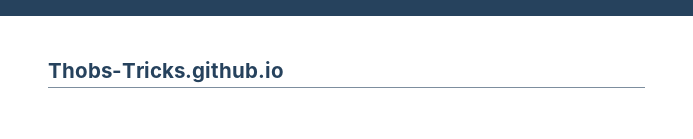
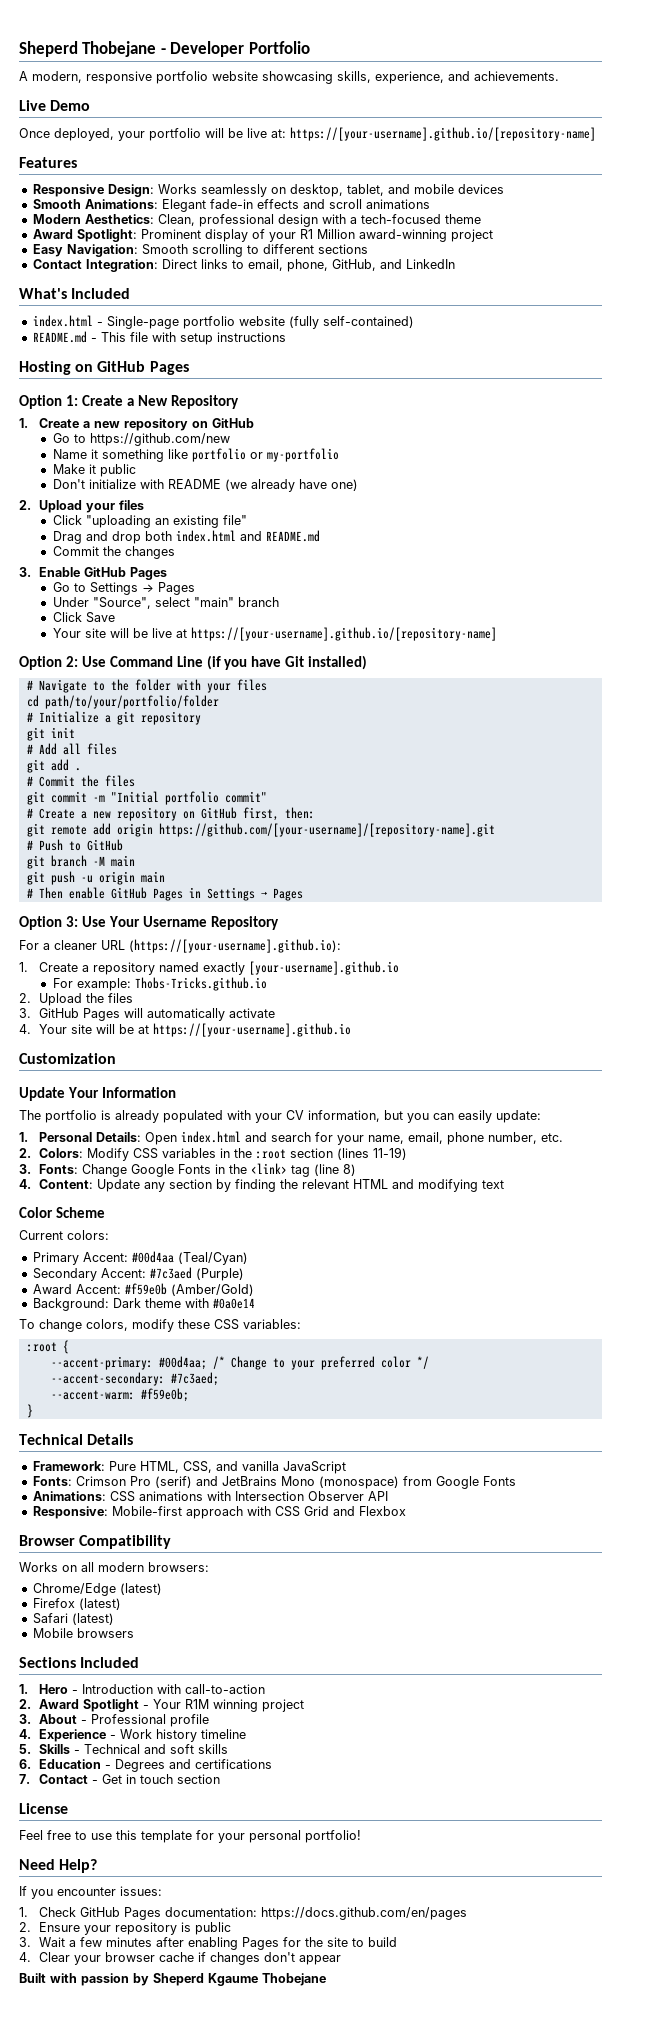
[48,61,284,83] Thobs-Tricks.github.io -> [19,41,310,57] [19,71,559,84] [19,100,91,111] [19,127,596,141] [19,157,77,168] [32,184,504,197] [32,199,430,212] [32,214,481,227] [32,229,493,242] [32,244,368,257] [32,259,455,272] [19,288,131,299] [32,315,414,329] [32,331,286,345] [19,361,189,375] [19,395,239,409] [19,418,254,431] [52,433,230,446] [52,448,339,462] [52,464,136,477] [52,479,358,492] [19,500,144,513] [52,515,247,528] [52,530,320,544] [52,546,175,559] [19,567,167,580] [52,582,195,595] [52,597,279,609] [52,612,115,623] [52,627,497,641] [19,655,368,670] [26,679,267,693] [26,695,219,709] [26,711,201,725] [26,727,75,741] [26,743,117,755] [26,759,81,773] [26,775,135,787] [26,791,267,805] [26,807,315,821] [26,823,495,837] [26,839,123,851] [26,855,135,869] [26,871,165,885] [26,887,303,901] [19,916,279,930] [19,939,341,953] [19,961,399,975] [52,977,267,991] [19,993,133,1006] [19,1008,275,1021] [19,1023,351,1037] [19,1053,116,1064] [19,1087,176,1101] [19,1110,541,1123] [19,1131,563,1145] [19,1147,407,1161] [19,1163,356,1177] [19,1179,504,1192] [19,1207,105,1218] [19,1230,109,1240] [32,1251,248,1265] [32,1267,244,1281] [32,1283,254,1296] [32,1298,255,1311] [19,1319,301,1332] [26,1340,69,1354] [50,1356,429,1370] [50,1372,219,1386] [50,1388,189,1402] [26,1404,33,1418] [19,1434,134,1445] [32,1461,346,1474] [32,1476,516,1489] [32,1491,388,1502] [32,1506,406,1519] [19,1535,172,1549] [19,1562,209,1572] [32,1583,162,1596] [32,1598,121,1610] [32,1613,114,1625] [32,1628,134,1638] [19,1657,140,1668] [19,1684,265,1694] [19,1699,304,1712] [19,1714,209,1727] [19,1729,246,1742] [19,1744,228,1754] [19,1759,272,1772] [19,1774,220,1784] [19,1803,68,1814] [19,1830,361,1843] [19,1859,98,1873] [19,1886,162,1899] [19,1907,467,1920] [19,1922,231,1935] [19,1937,397,1950] [19,1952,341,1965] [19,1973,326,1986] Sheperd Thobejane - Developer Portfolio // A modern, responsive portfolio website showcasing skills, experience, and achievements. // Live Demo // Once deployed, your portfolio will be live at: https://[your-username].github.io/[repository-name] // Features // Responsive Design: Works seamlessly on desktop, tablet, and mobile devices // Smooth Animations: Elegant fade-in effects and scroll animations // Modern Aesthetics: Clean, professional design with a tech-focused theme // Award Spotlight: Prominent display of your R1 Million award-winning project // Easy Navigation: Smooth scrolling to different sections // Contact Integration: Direct links to email, phone, GitHub, and LinkedIn // What's Included // index.html - Single-page portfolio website (fully self-contained) // README.md - This file with setup instructions // Hosting on GitHub Pages // Option 1: Create a New Repository // 1. Create a new repository on GitHub // Go to https://github.com/new // Name it something like portfolio or my-portfolio // Make it public // Don't initialize with README (we already have one) // 2. Upload your files // Click "uploading an existing file" // Drag and drop both index.html and README.md // Commit the changes // 3. Enable GitHub Pages // Go to Settings → Pages // Under "Source", select "main" branch // Click Save // Your site will be live at https://[your-username].github.io/[repository-name] // Option 2: Use Command Line (if you have Git installed) // # Navigate to the folder with your files // cd path/to/your/portfolio/folder // # Initialize a git repository // git init // # Add all files // git add . // # Commit the files // git commit -m "Initial portfolio commit" // # Create a new repository on GitHub first, then: // git remote add origin https://github.com/[your-username]/[repository-name].git // # Push to GitHub // git branch -M main // git push -u origin main // # Then enable GitHub Pages in Settings → Pages // Option 3: Use Your Username Repository // For a cleaner URL (https://[your-username].github.io): // 1. Create a repository named exactly [your-username].github.io // For example: Thobs-Tricks.github.io // 2. Upload the files // 3. GitHub Pages will automatically activate // 4. Your site will be at https://[your-username].github.io // Customization // Update Your Information // The portfolio is already populated with your CV information, but you can easily update: // 1. Personal Details: Open index.html and search for your name, email, phone number, etc. // 2. Colors: Modify CSS variables in the :root section (lines 11-19) // 3. Fonts: Change Google Fonts in the <link> tag (line 8) // 4. Content: Update any section by finding the relevant HTML and modifying text // Color Scheme // Current colors: // Primary Accent: #00d4aa (Teal/Cyan) // Secondary Accent: #7c3aed (Purple) // Award Accent: #f59e0b (Amber/Gold) // Background: Dark theme with #0a0e14 // To change colors, modify these CSS variables: // :root { // --accent-primary: #00d4aa; /* Change to your preferred color */ // --accent-secondary: #7c3aed; // --accent-warm: #f59e0b; // } // Technical Details // Framework: Pure HTML, CSS, and vanilla JavaScript // Fonts: Crimson Pro (serif) and JetBrains Mono (monospace) from Google Fonts // Animations: CSS animations with Intersection Observer API // Responsive: Mobile-first approach with CSS Grid and Flexbox // Browser Compatibility // Works on all modern browsers: // Chrome/Edge (latest) // Firefox (latest) // Safari (latest) // Mobile browsers // Sections Included // 1. Hero - Introduction with call-to-action // 2. Award Spotlight - Your R1M winning project // 3. About - Professional profile // 4. Experience - Work history timeline // 5. Skills - Technical and soft skills // 6. Education - Degrees and certifications // 7. Contact - Get in touch section // License // Feel free to use this template for your personal portfolio! // Need Help? // If you encounter issues: // 1. Check GitHub Pages documentation: https://docs.github.com/en/pages // 2. Ensure your repository is public // 3. Wait a few minutes after enabling Pages for the site to build // 4. Clear your browser cache if changes don't appear // Built with passion by Sheperd Kgaume Thobejane

